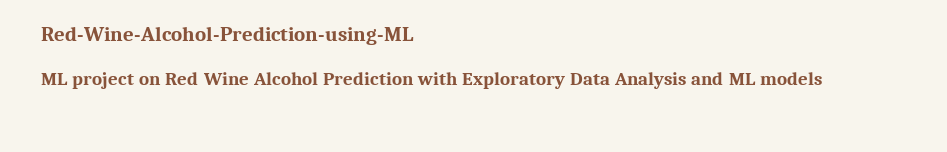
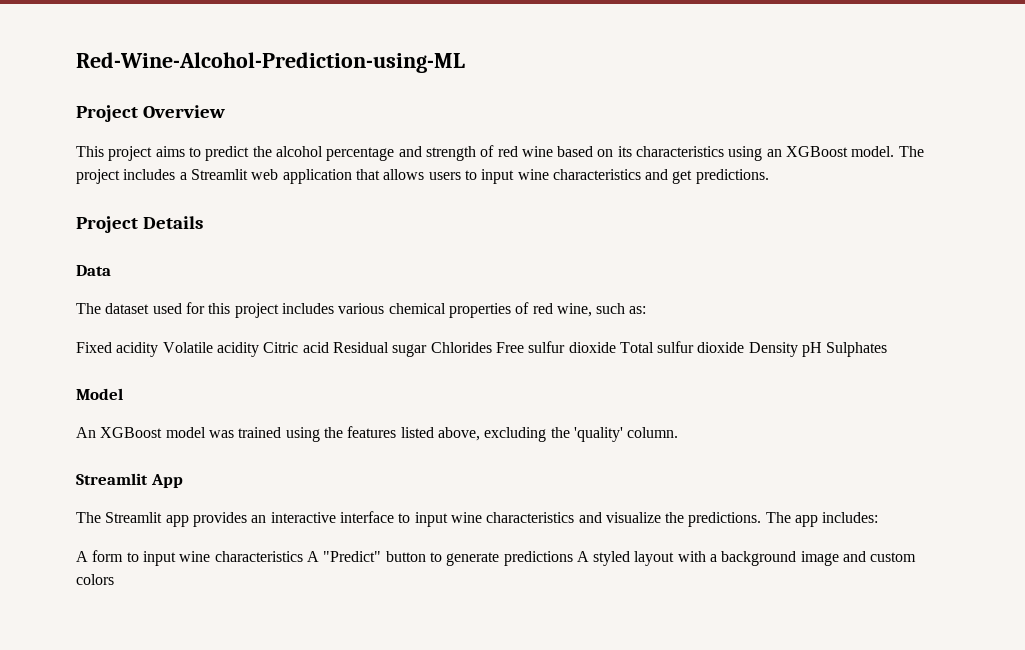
[41,72,822,89] ML project on Red Wine Alcohol Prediction with Exploratory Data Analysis and ML models -> [76,105,226,122] [76,145,924,161] [76,169,769,184] [76,216,204,233] [76,265,111,276] [76,302,647,318] [76,341,888,357] [76,388,123,400] [76,426,679,442] [76,473,183,488] [76,511,879,527] [76,550,917,566] [76,574,114,585] Project Overview // This project aims to predict the alcohol percentage and strength of red wine based on its characteristics using an XGBoost model. The project includes a Streamlit web application that allows users to input wine characteristics and get predictions. // Project Details // Data // The dataset used for this project includes various chemical properties of red wine, such as: // Fixed acidity Volatile acidity Citric acid Residual sugar Chlorides Free sulfur dioxide Total sulfur dioxide Density pH Sulphates // Model // An XGBoost model was trained using the features listed above, excluding the 'quality' column. // Streamlit App // The Streamlit app provides an interactive interface to input wine characteristics and visualize the predictions. The app includes: // A form to input wine characteristics A "Predict" button to generate predictions A styled layout with a background image and custom colors

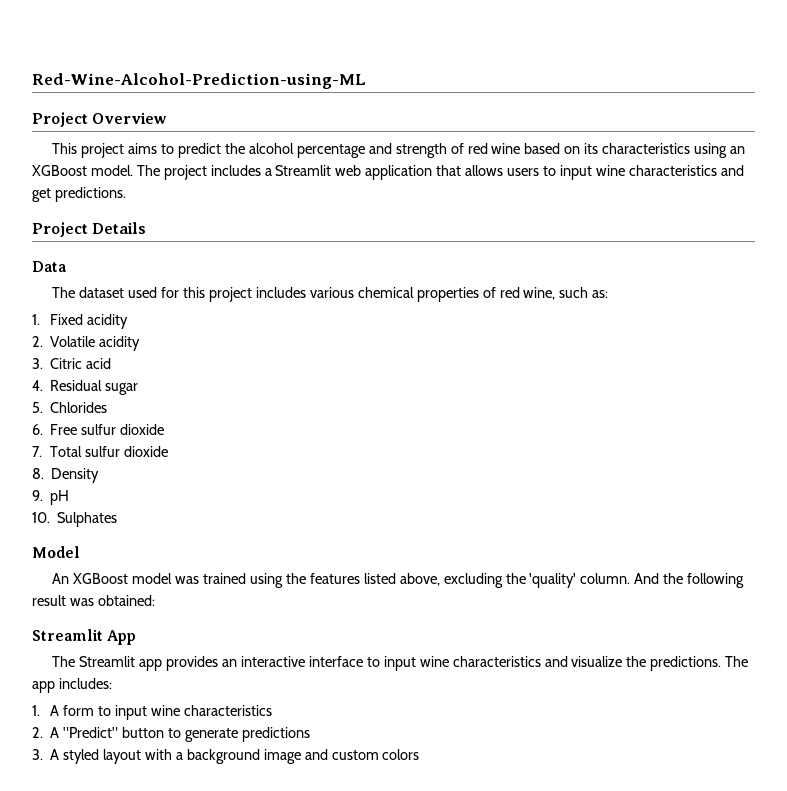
(647, 310) none -> [32,314,40,325] 1.
(159, 349) none -> [32,336,43,347] // 2.
(259, 349) none -> [32,358,43,369] // 3.
(329, 347) none -> [32,380,43,391] // 4.
(428, 350) none -> [32,402,43,413] // 5.
(492, 347) none -> [32,424,43,435] // 6.
(616, 347) none -> [32,446,42,457] // 7.
(745, 347) none -> [32,468,44,479] // 8.
(798, 349) none -> [32,490,43,501] // 9.
(823, 349) none -> [32,512,50,523] // 10.
(679, 432) none -> [634,573,745,588] [32,595,155,606] And the following result was obtained:
(879, 517) none -> [32,705,40,716] 1.
(303, 556) none -> [32,727,43,738] // 2.
(573, 558) none -> [32,749,43,760] // 3.

